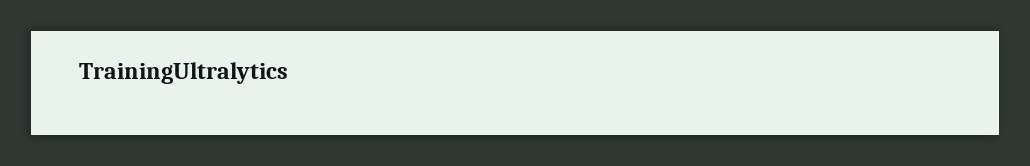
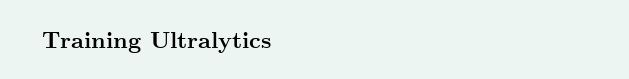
[79,62,288,84] TrainingUltralytics -> [42,32,271,53] Training Ultralytics

